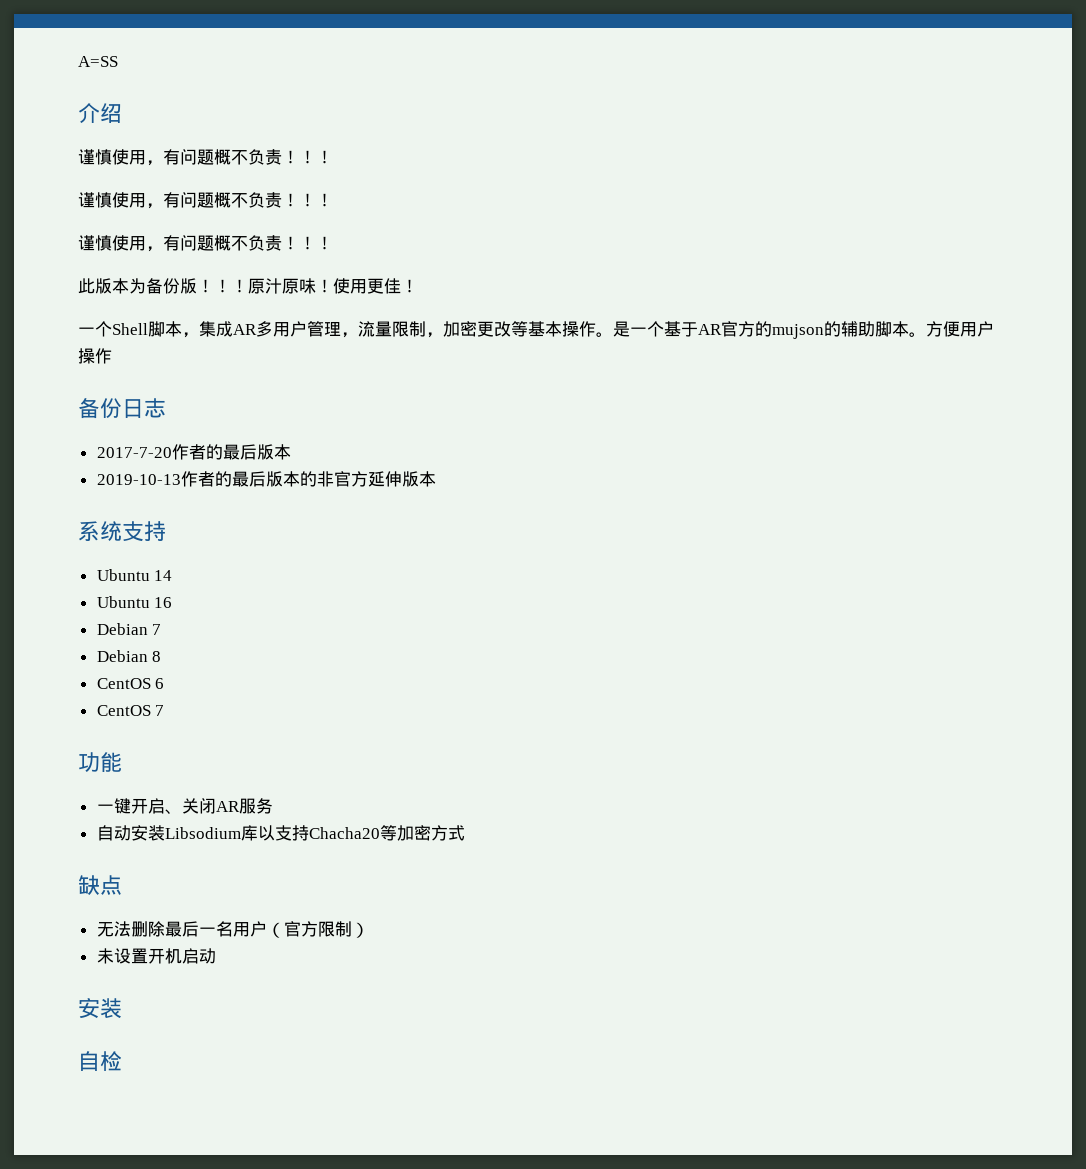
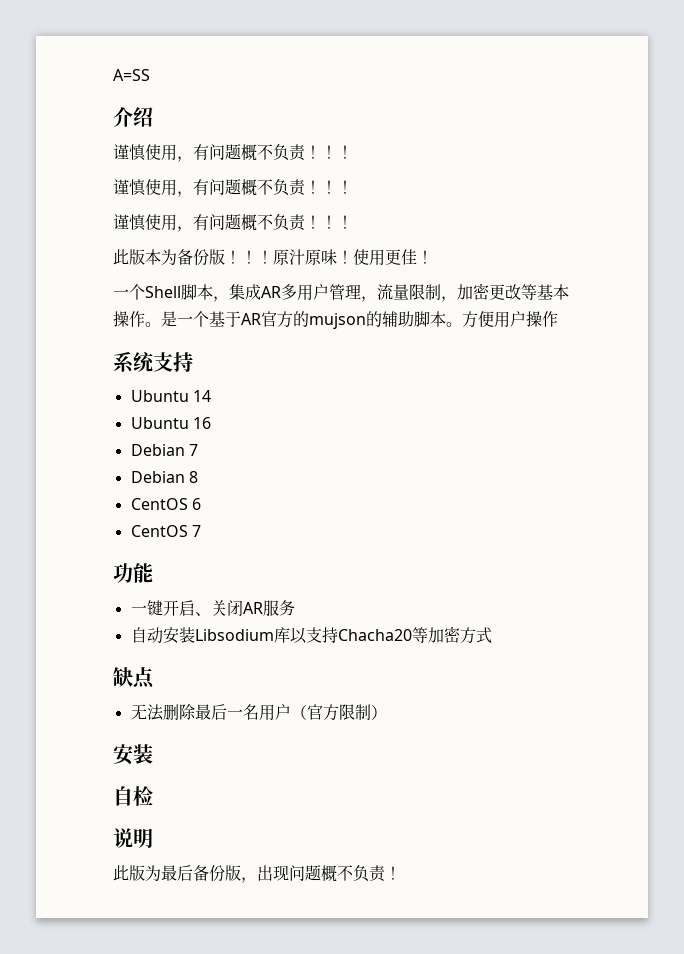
[78,398,166,419] [96,444,291,460] [96,471,436,487] // 备份日志 // 2017-7-20作者的最后版本 // 2019-10-13作者的最后版本的非官方延伸版本 -> (558, 319) none
[96,948,216,964] // 未设置开机启动 -> (387, 712) none
(122, 1061) none -> [113,828,153,848] [113,865,401,883] // 说明 // 此版为最后备份版，出现问题概不负责！

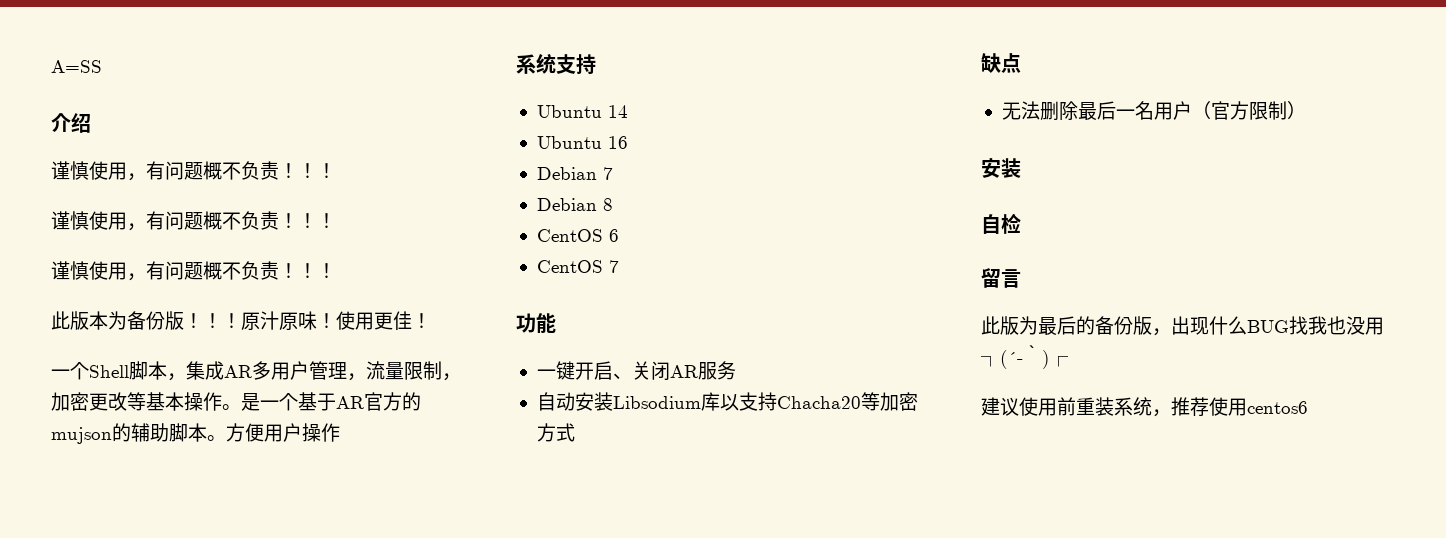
[113,828,153,848] 说明 -> [981,268,1021,288] 留言
(193, 873) none -> [1076,316,1095,335] 的
[289,865,401,882] 问题概不负责！ -> [1209,316,1384,335] [981,345,1068,369] [981,397,1308,417] 什么BUG找我也没用┐(´-｀)┌ // 建议使用前重装系统，推荐使用centos6

